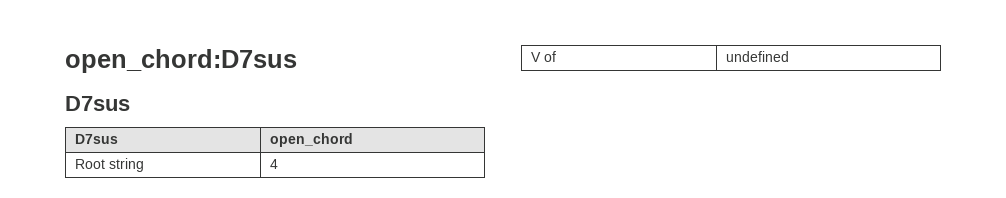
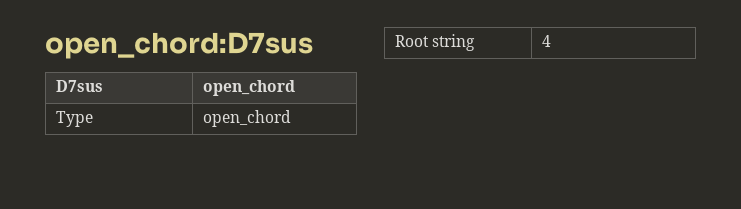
[65,96,130,111] // D7sus -> (313, 45) none
(354, 140) none -> [55,111,93,127] [202,110,291,127] // Type | open_chord
[531,51,557,62] [726,51,790,62] // V of | undefined -> (551, 41) none

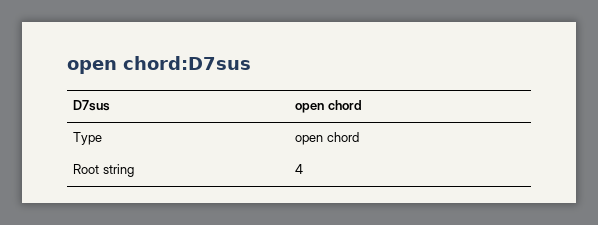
[45,32,313,59] open_chord:D7sus -> [67,56,251,74] open chord:D7sus
[202,80,295,96] open_chord -> [295,100,362,113] open chord
[202,110,291,127] open_chord -> [295,132,359,145] open chord

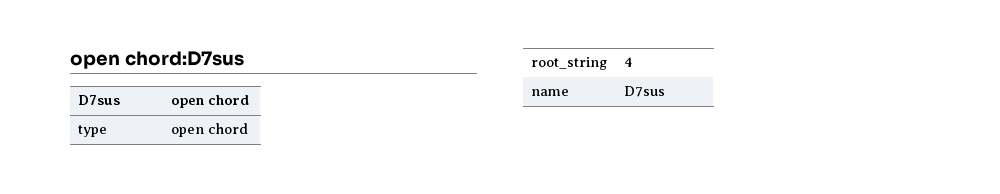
[73,132,103,145] [295,132,359,145] [73,164,134,177] Type | open chord // Root string -> [78,125,108,137] [171,123,249,137] [531,57,608,70] type | open chord // root_string
(304, 169) none -> [531,89,570,96] [624,86,666,97] // name | D7sus

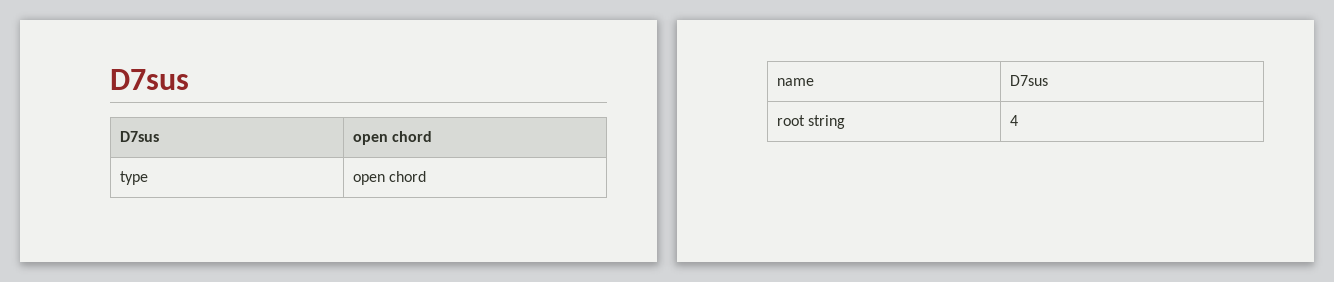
[70,51,244,69] open chord:D7sus -> [110,69,189,90] D7sus
[531,57,608,70] [624,57,634,67] // root_string | 4 -> (427, 176) none
(666, 91) none -> [777,115,846,129] [1010,115,1019,126] // root string | 4

